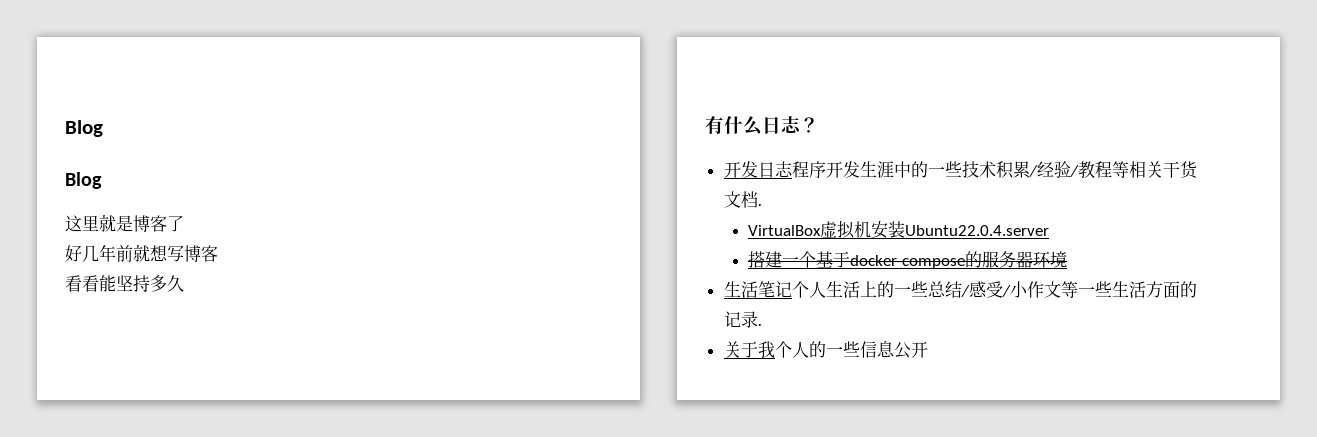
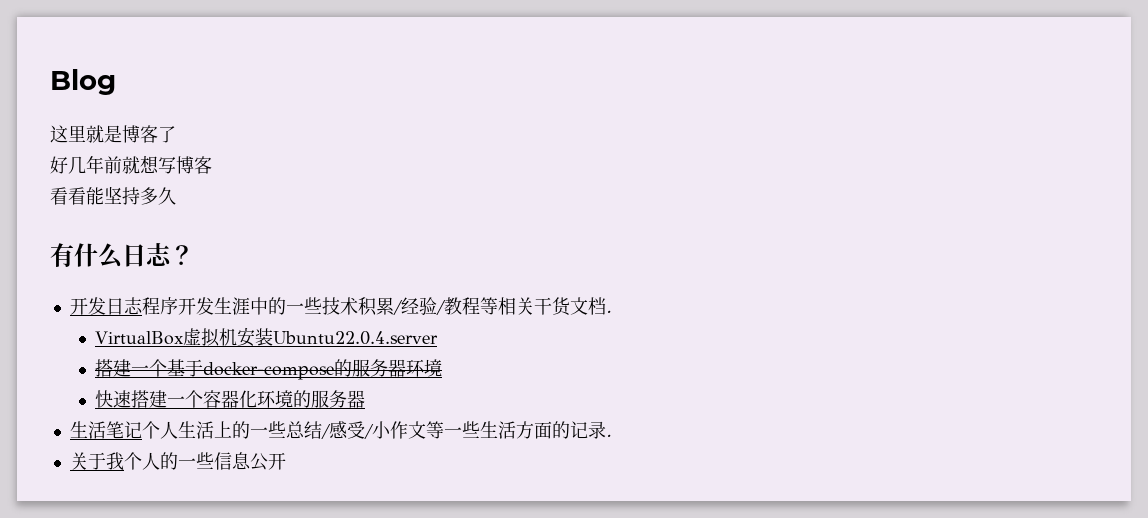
[65,120,103,137] [65,172,102,189] Blog // Blog -> [50,69,116,95] Blog
(1068, 259) none -> [95,390,366,408] // 快速搭建一个容器化环境的服务器

